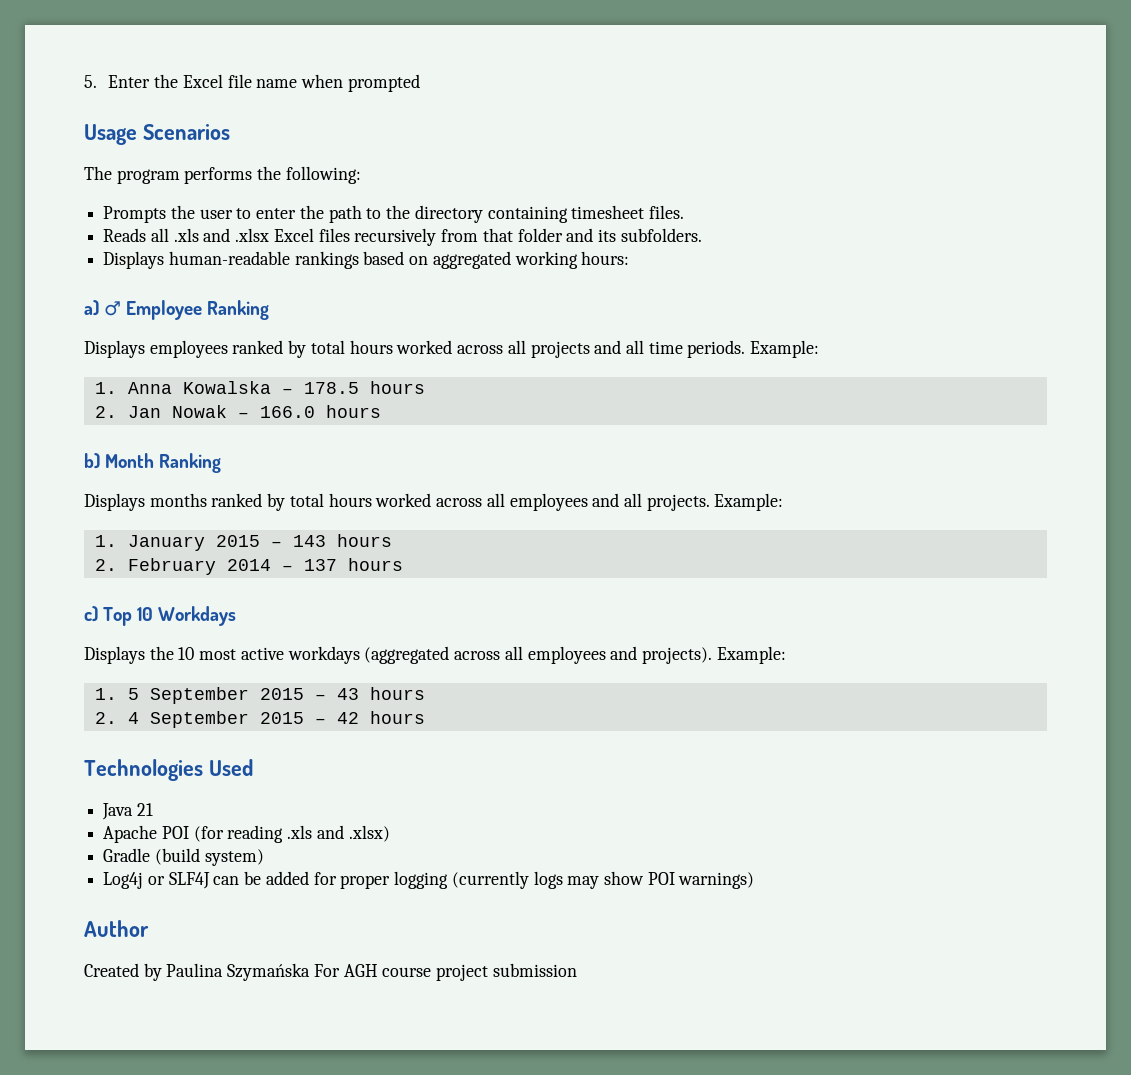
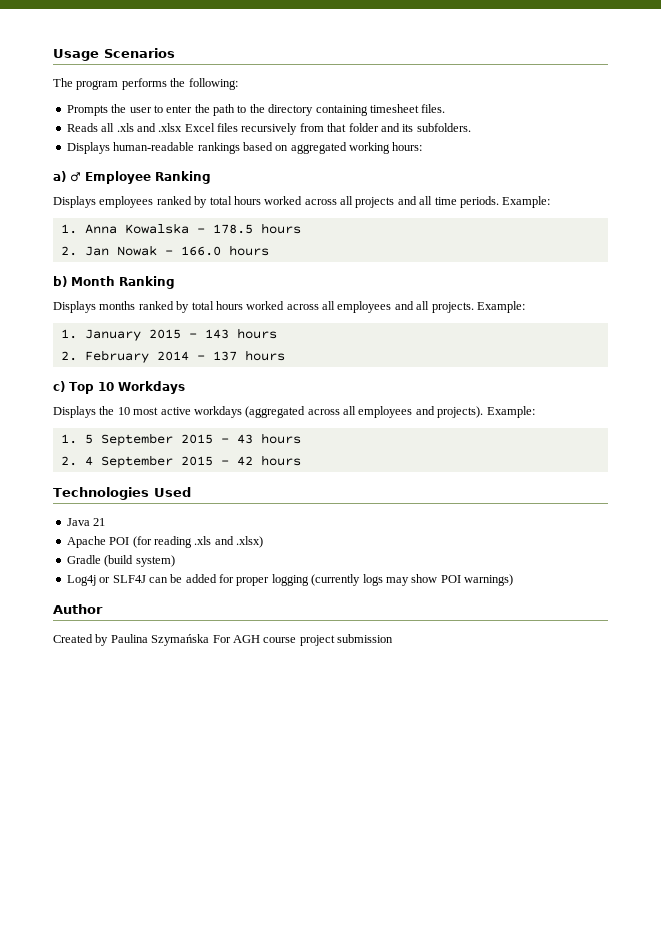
[84,74,420,92] 5. Enter the Excel file name when prompted // -> (53, 55) none

